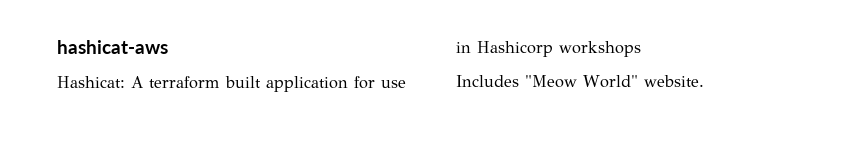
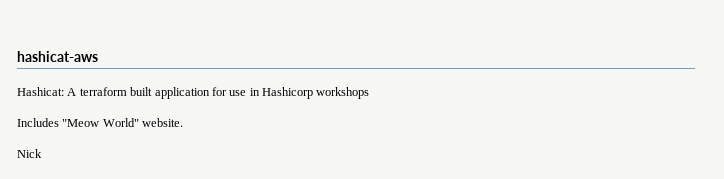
(704, 81) none -> [17,149,42,158] // Nick

